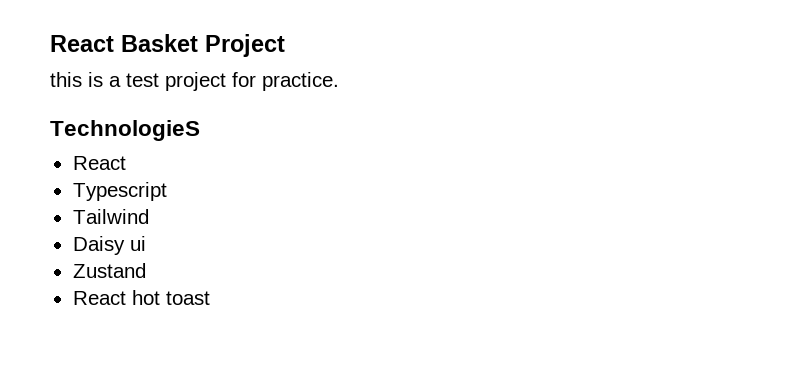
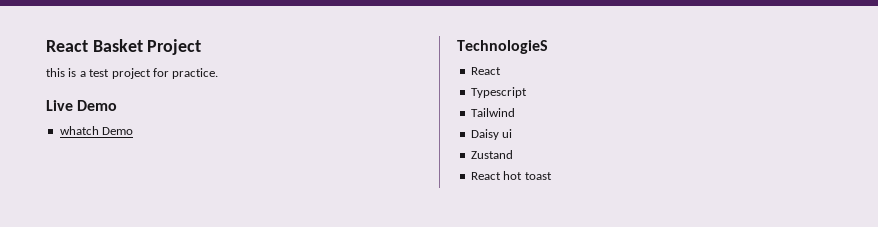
(339, 81) none -> [46,100,118,111] [59,126,134,135] // Live Demo // whatch Demo

